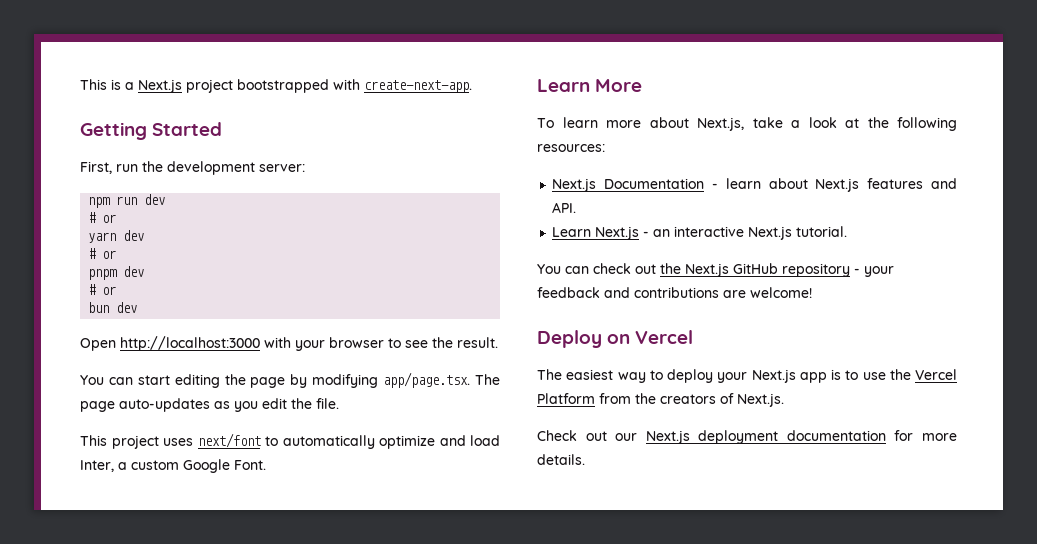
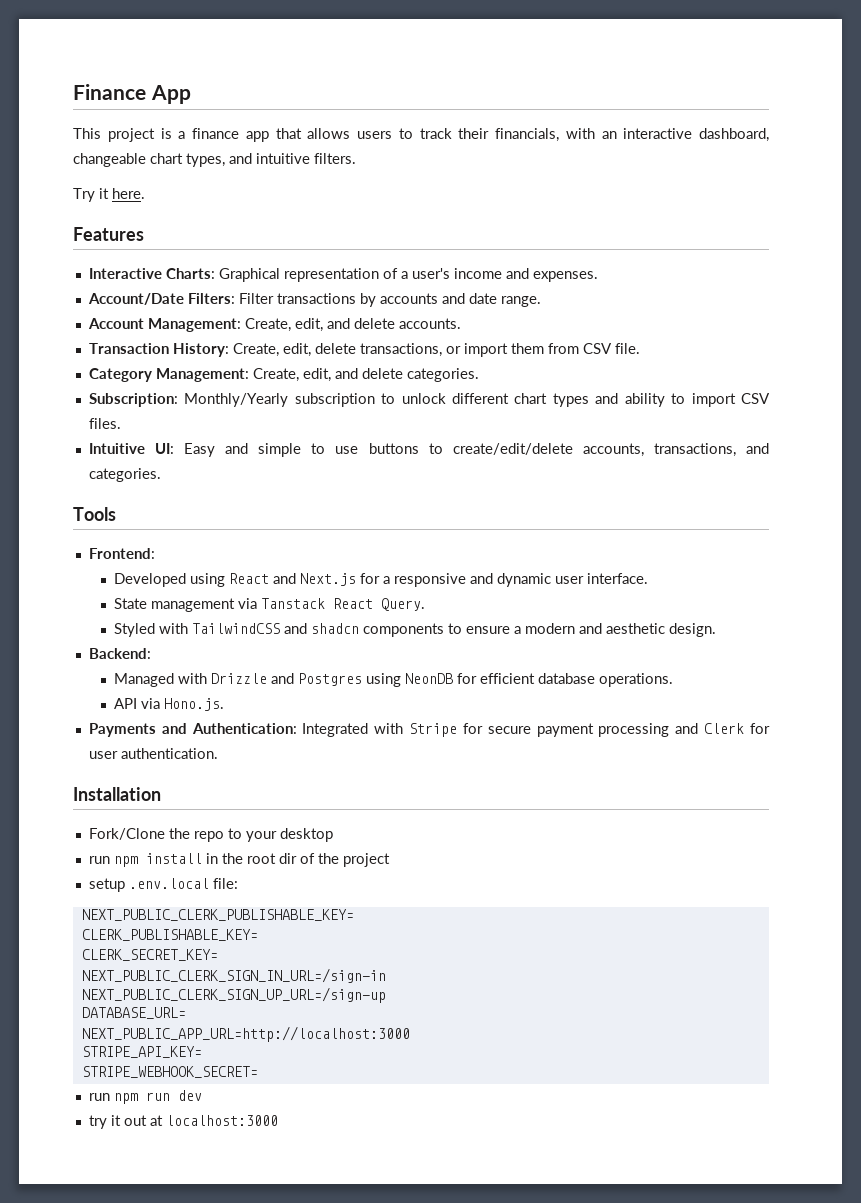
[80,79,472,93] [80,122,223,140] [80,161,305,175] [88,194,166,208] [88,212,117,223] [88,230,145,243] [88,248,117,259] [88,266,145,280] [88,284,117,295] [88,302,138,313] [80,336,498,351] [80,372,500,388] [80,398,339,412] [80,433,500,449] [80,459,266,473] [537,79,643,92] [537,117,957,131] [537,144,605,152] [552,178,957,192] [552,202,577,213] [552,226,848,240] [537,263,894,277] [537,287,812,298] [537,330,694,348] [537,369,957,383] [537,393,784,407] [537,430,957,444] [537,454,585,465] This is a Next.js project bootstrapped with create-next-app. // Getting Started // First, run the development server: // npm run dev // # or // yarn dev // # or // pnpm dev // # or // bun dev // Open http://localhost:3000 with your browser to see the result. // You can start editing the page by modifying app/page.tsx. The page auto-updates as you edit the file. // This project uses next/font to automatically optimize and load Inter, a custom Google Font. // Learn More // To learn more about Next.js, take a look at the following resources: // Next.js Documentation - learn about Next.js features and API. // Learn Next.js - an interactive Next.js tutorial. // You can check out the Next.js GitHub repository - your feedback and contributions are welcome! // Deploy on Vercel // The easiest way to deploy your Next.js app is to use the Vercel Platform from the creators of Next.js. // Check out our Next.js deployment documentation for more details. -> [73,84,191,104] [73,128,769,142] [73,153,356,167] [73,188,145,202] [73,227,144,241] [88,268,598,282] [87,293,541,307] [87,318,461,332] [88,343,640,357] [88,368,479,382] [88,393,771,407] [88,418,121,429] [88,443,769,457] [88,468,161,482] [73,507,116,521] [88,548,155,559] [114,573,649,587] [114,598,426,612] [114,623,717,637] [88,648,151,659] [114,673,674,687] [114,698,225,711] [88,723,770,737] [88,748,218,759] [73,787,161,801] [88,828,333,842] [88,853,390,867] [88,878,238,892] [81,909,354,921] [81,929,258,941] [81,949,218,961] [81,968,386,983] [81,987,386,1003] [81,1007,186,1019] [81,1026,410,1042] [81,1046,202,1058] [81,1066,258,1078] [88,1090,202,1104] [88,1115,278,1129] Finance App // This project is a finance app that allows users to track their financials, with an interactive dashboard, changeable chart types, and intuitive filters. // Try it here. // Features // Interactive Charts: Graphical representation of a user's income and expenses. // Account/Date Filters: Filter transactions by accounts and date range. // Account Management: Create, edit, and delete accounts. // Transaction History: Create, edit, delete transactions, or import them from CSV file. // Category Management: Create, edit, and delete categories. // Subscription: Monthly/Yearly subscription to unlock different chart types and ability to import CSV files. // Intuitive UI: Easy and simple to use buttons to create/edit/delete accounts, transactions, and categories. // Tools // Frontend: // Developed using React and Next.js for a responsive and dynamic user interface. // State management via Tanstack React Query. // Styled with TailwindCSS and shadcn components to ensure a modern and aesthetic design. // Backend: // Managed with Drizzle and Postgres using NeonDB for efficient database operations. // API via Hono.js. // Payments and Authentication: Integrated with Stripe for secure payment processing and Clerk for user authentication. // Installation // Fork/Clone the repo to your desktop // run npm install in the root dir of the project // setup .env.local file: // NEXT_PUBLIC_CLERK_PUBLISHABLE_KEY= // CLERK_PUBLISHABLE_KEY= // CLERK_SECRET_KEY= // NEXT_PUBLIC_CLERK_SIGN_IN_URL=/sign-in // NEXT_PUBLIC_CLERK_SIGN_UP_URL=/sign-up // DATABASE_URL= // NEXT_PUBLIC_APP_URL=http://localhost:3000 // STRIPE_API_KEY= // STRIPE_WEBHOOK_SECRET= // run npm run dev // try it out at localhost:3000

